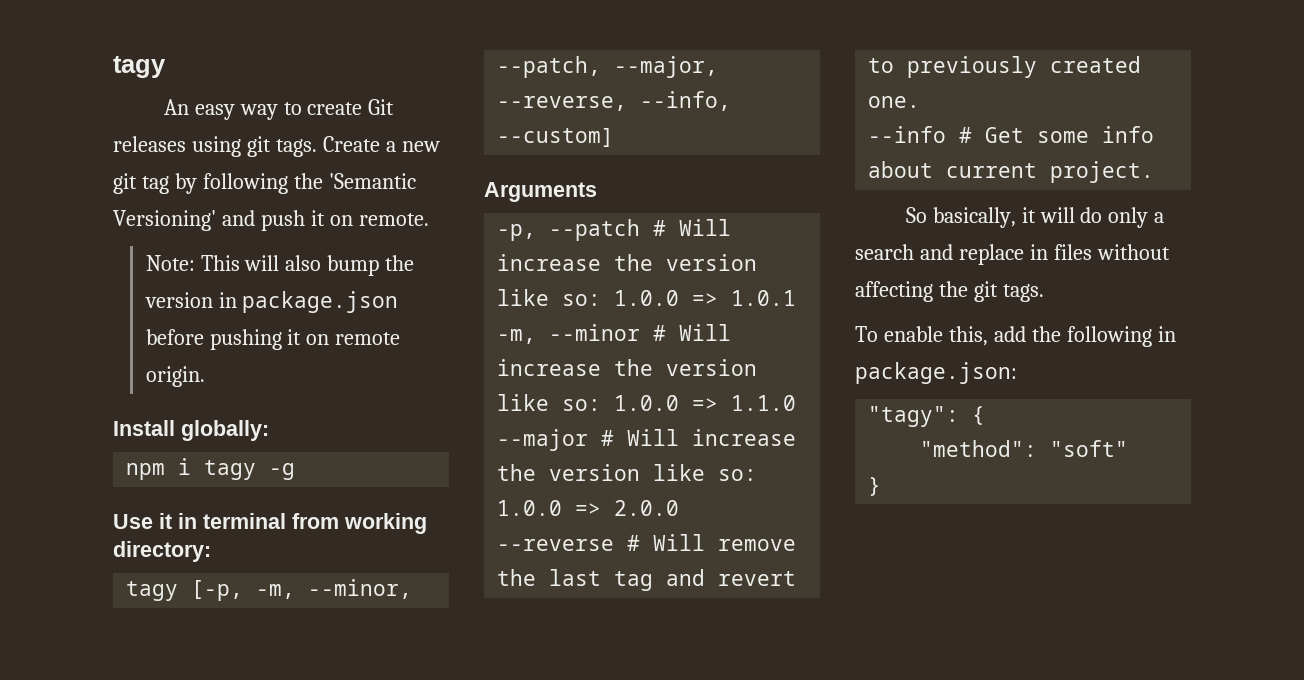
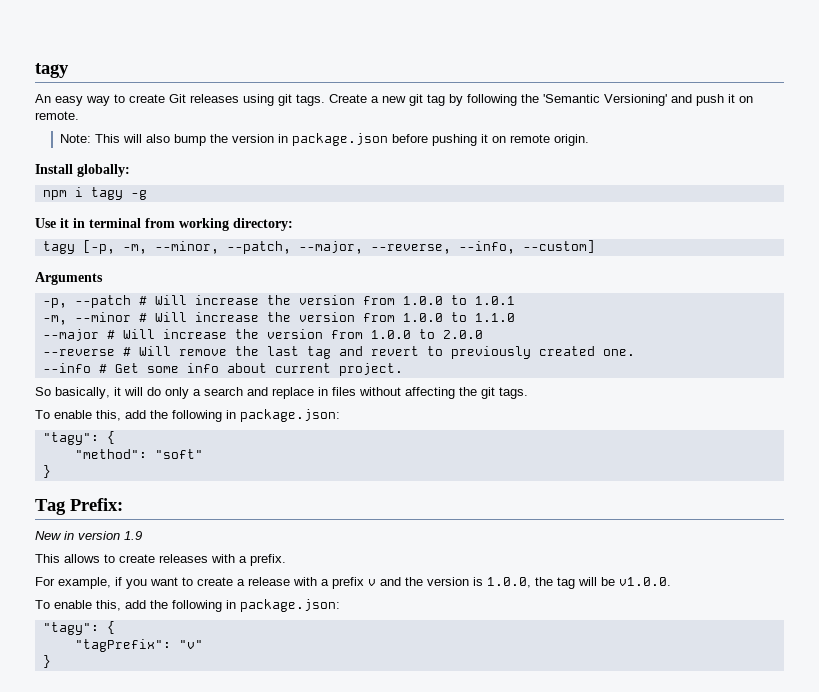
[497,289,719,306] like so: 1.0.0 => -> [362,295,467,305] from 1.0.0 to
[497,394,719,411] like so: 1.0.0 => -> [362,312,467,322] from 1.0.0 to
[653,464,758,481] [497,500,602,516] like so: 1.0.0 => -> [330,329,435,339] from 1.0.0 to
(882, 486) none -> [35,498,123,515] [35,531,142,540] [35,554,286,566] [35,577,671,589] [35,599,340,612] [42,621,115,635] [74,639,203,652] [42,655,51,668] // Tag Prefix: // New in version 1.9 // This allows to create releases with a prefix. // For example, if you want to create a release with a prefix v and the version is 1.0.0, the tag will be v1.0.0. // To enable this, add the following in package.json: // "tagy": { // "tagPrefix": "v" // }

